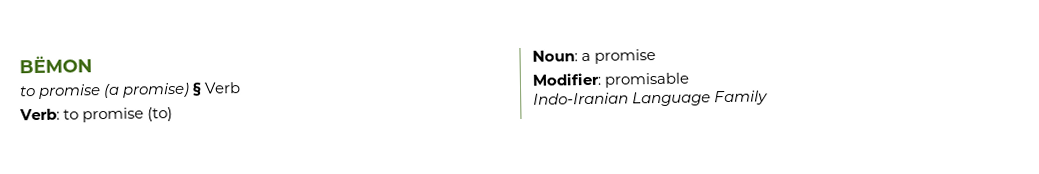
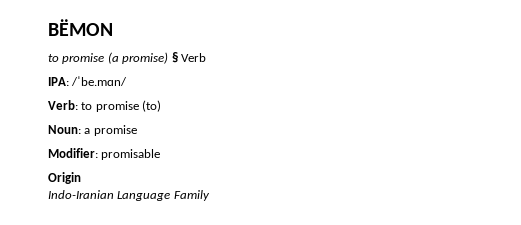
(242, 88) none -> [48,76,128,86] // IPA: /ˈbe.mɑn/
(691, 80) none -> [48,172,81,184] // Origin

